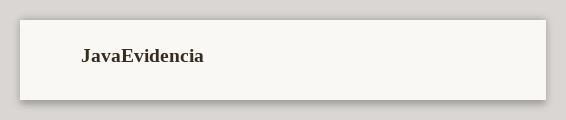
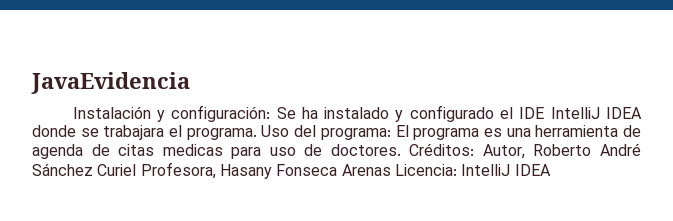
(204, 55) none -> [72,105,642,122] [32,125,641,140] [32,143,641,159] [32,162,551,179] // Instalación y configuración: Se ha instalado y configurado el IDE IntelliJ IDEA donde se trabajara el programa. Uso del programa: El programa es una herramienta de agenda de citas medicas para uso de doctores. Créditos: Autor, Roberto André Sánchez Curiel Profesora, Hasany Fonseca Arenas Licencia: IntelliJ IDEA

